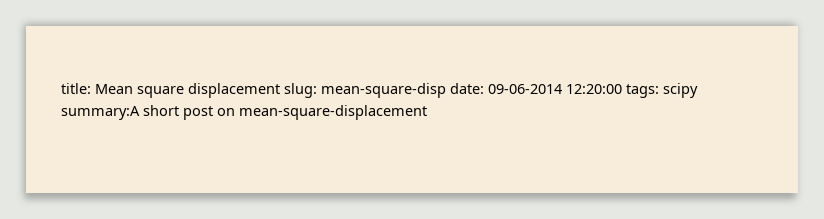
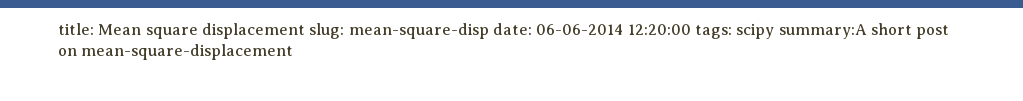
[488,84,562,94] 09-06-2014 -> [536,24,624,35] 06-06-2014

